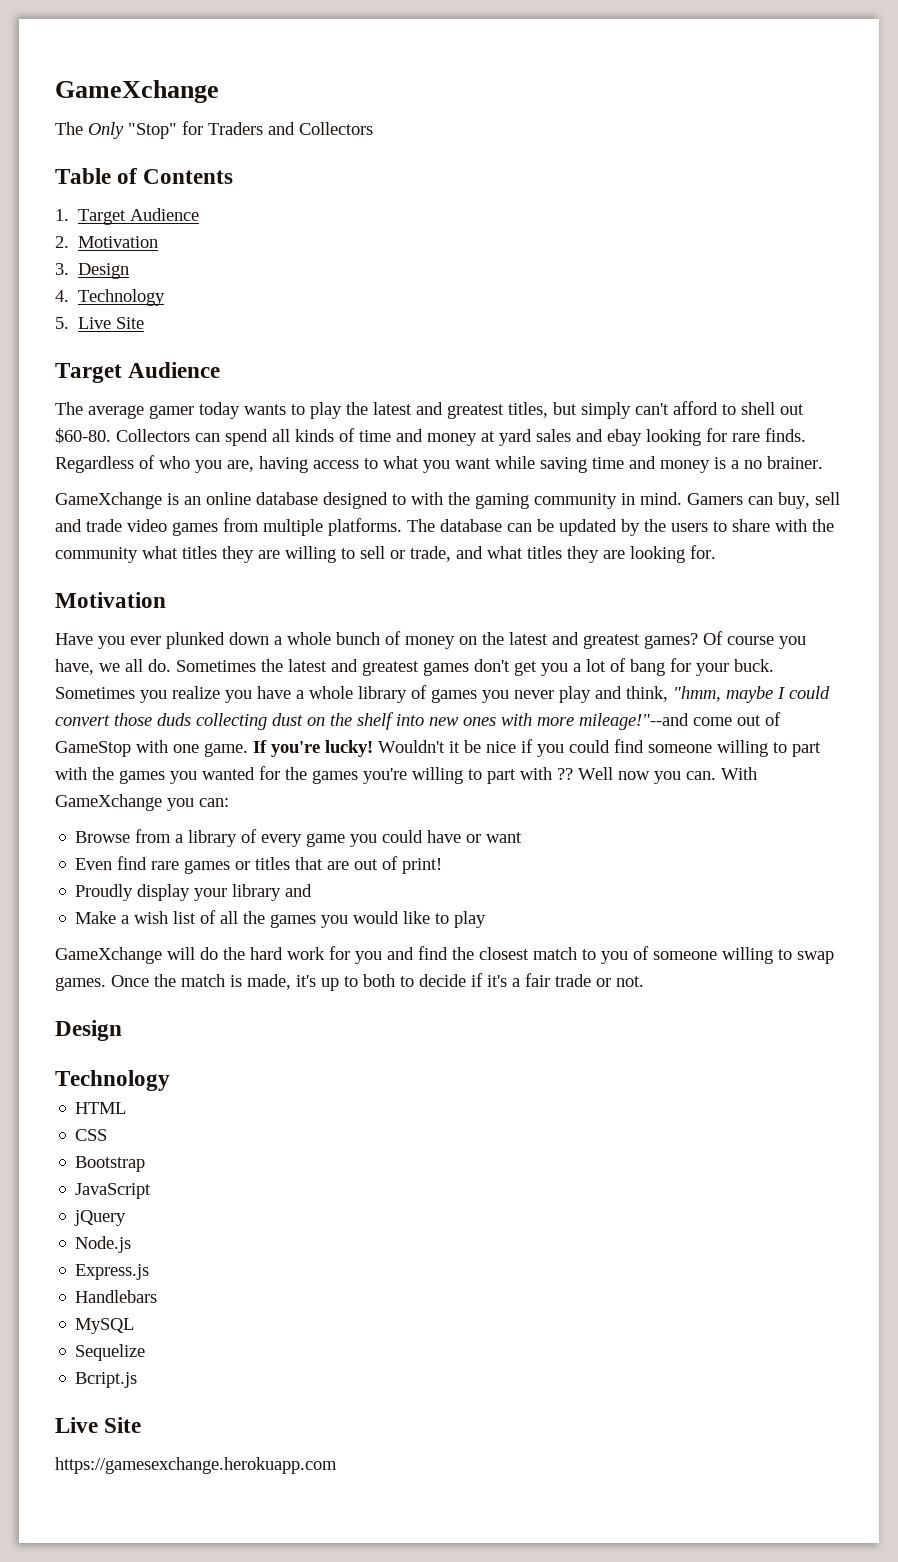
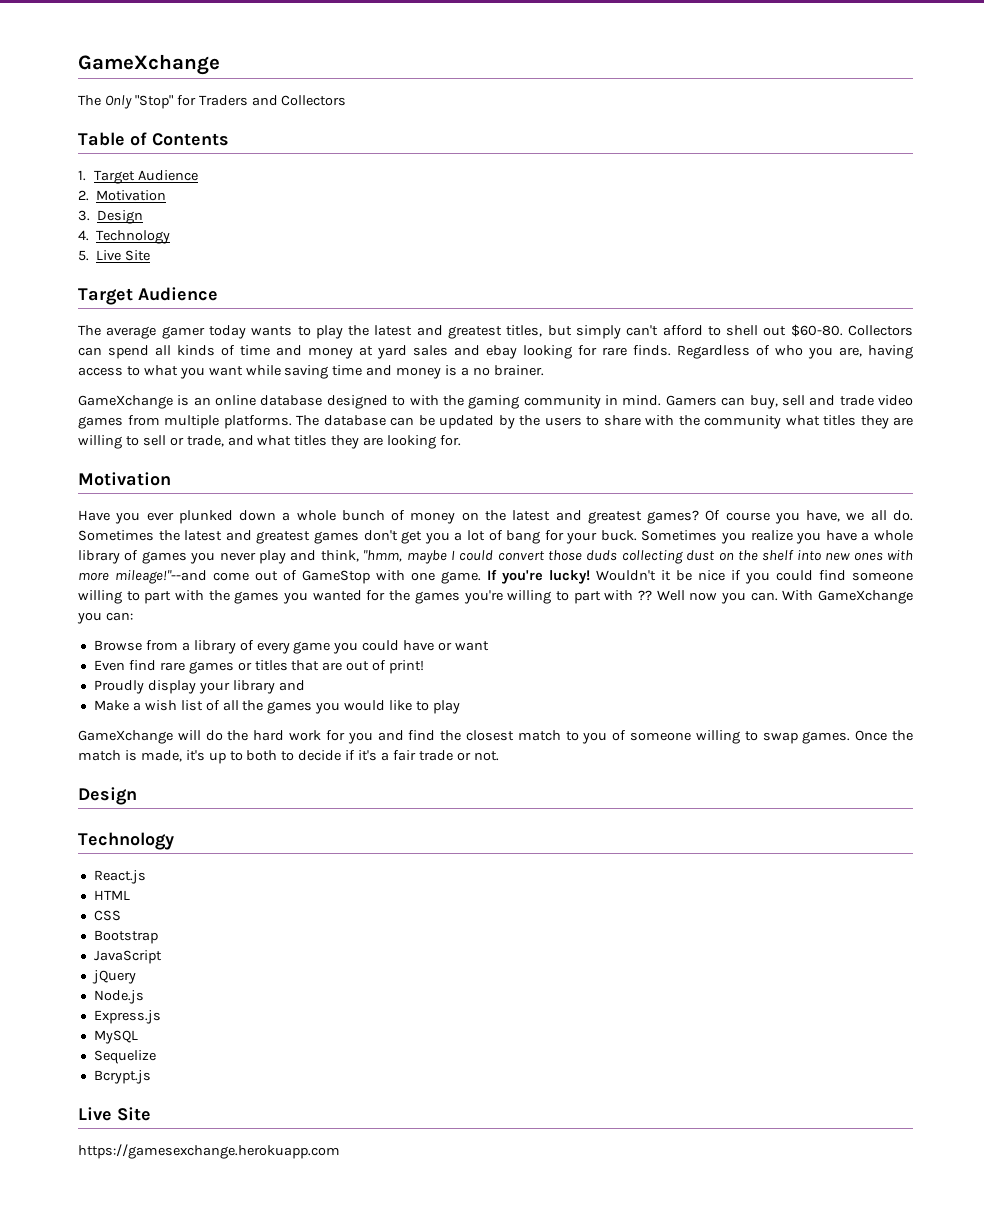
(170, 1080) none -> [93,870,146,884] // React.js
[75,1290,158,1303] // Handlebars -> (161, 1017) none
[75,1372,138,1388] Bcript.js -> [93,1070,151,1084] Bcrypt.js

